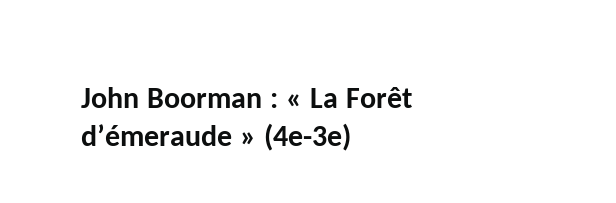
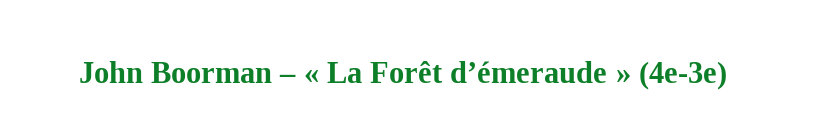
[269,93,278,108] : -> [279,74,297,83] –

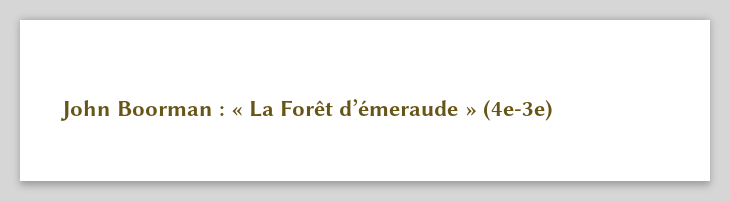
[279,74,297,83] – -> [219,106,226,116] :

